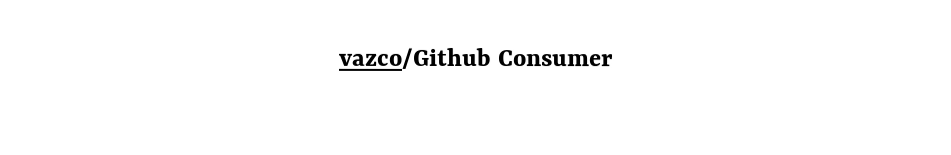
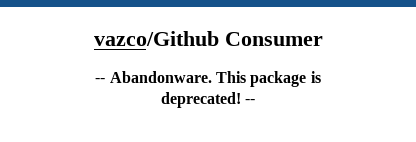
(615, 58) none -> [95,71,321,87] [160,92,256,108] // -- Abandonware. This package is deprecated! --

